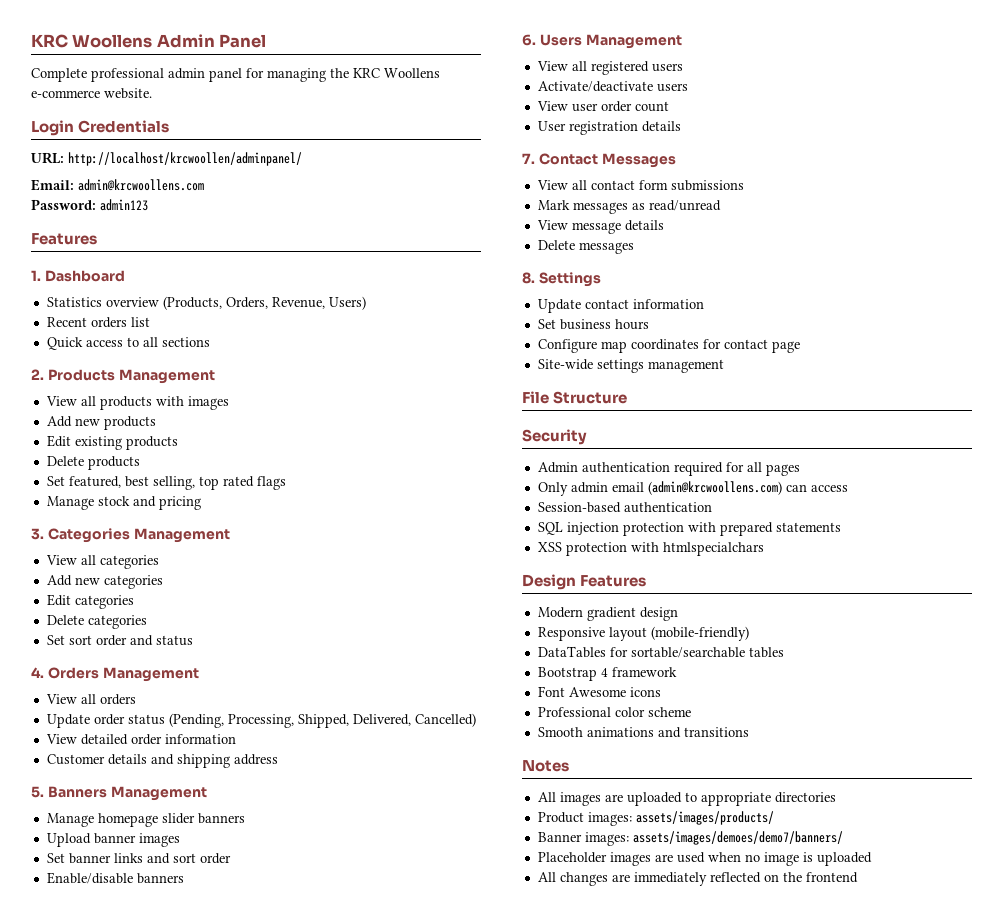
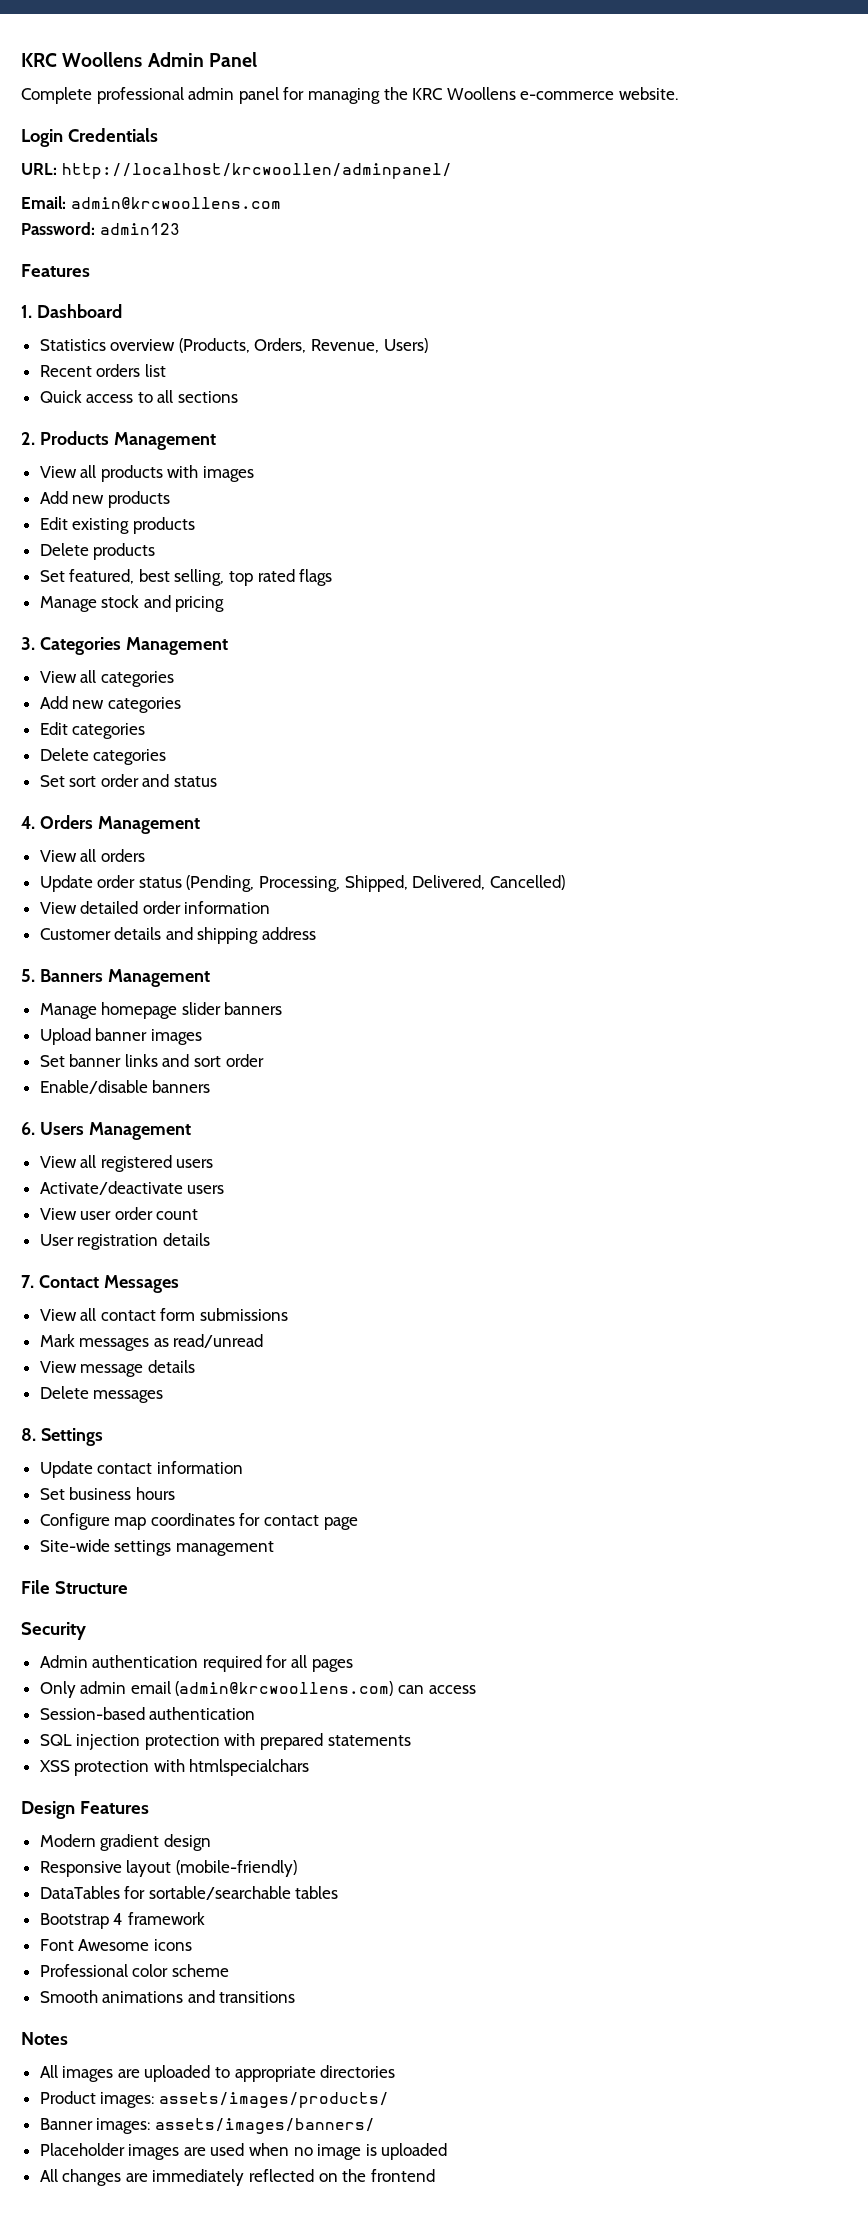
[632,831,843,845] assets/images/demoes/demo7/banners/ -> [154,2118,375,2134] assets/images/banners/

